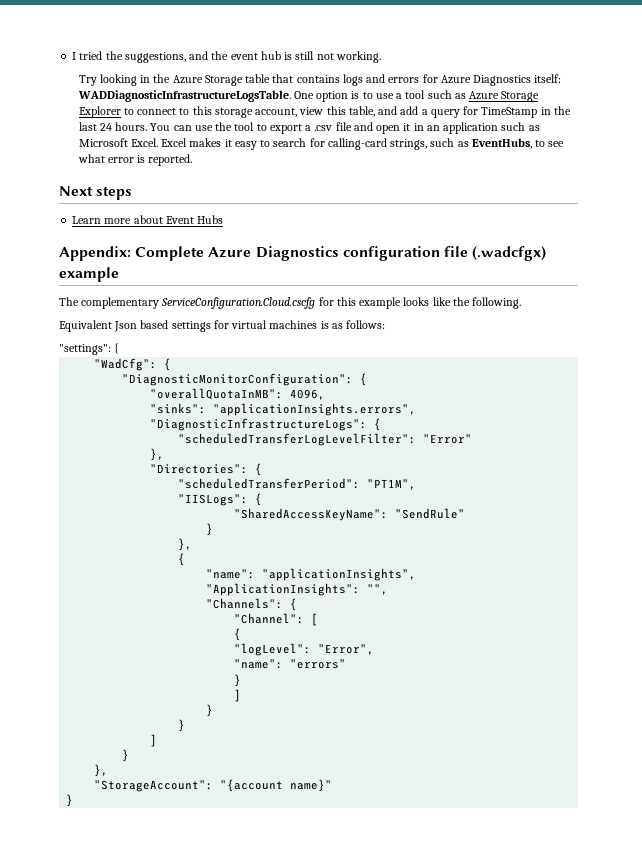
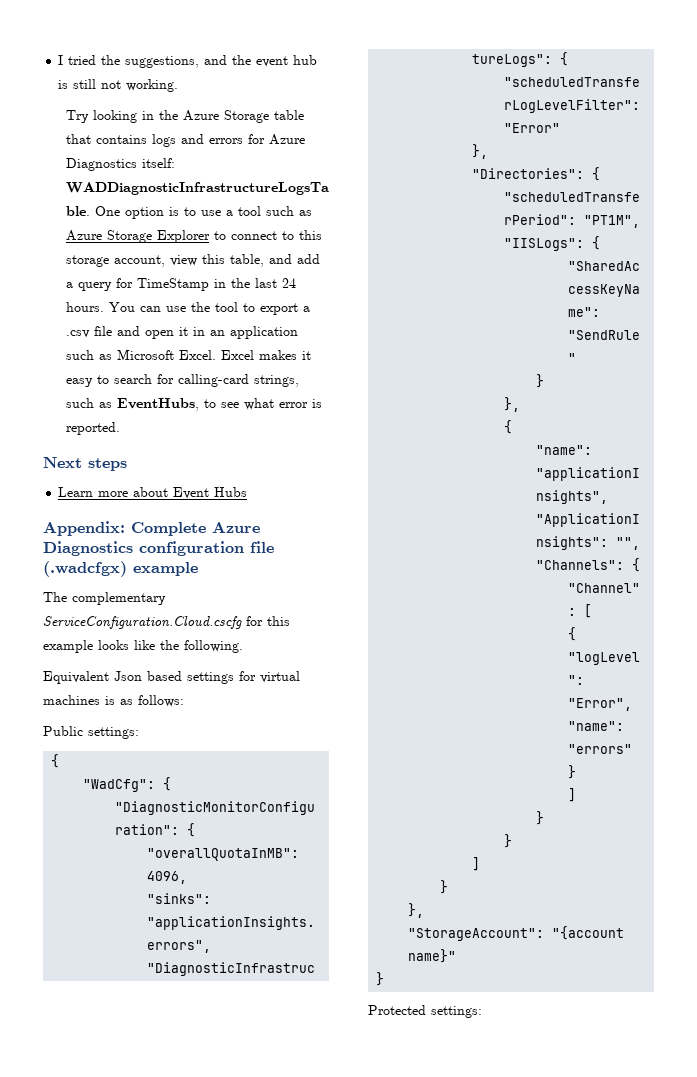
[59,344,111,355] "settings": -> [43,726,139,739] Public settings: //
(74, 800) none -> [368,1005,482,1018] // Protected settings:

